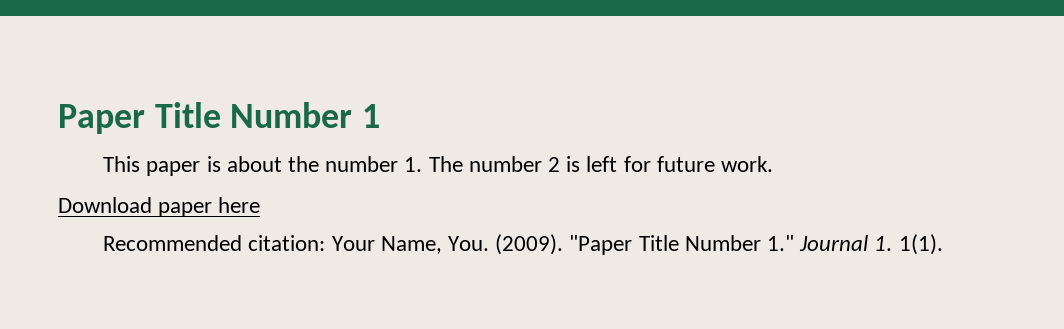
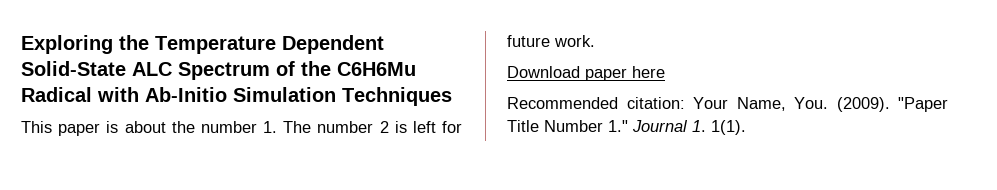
[58,102,381,134] Paper Title Number 1 -> [21,35,384,54] [21,61,416,80] [21,87,452,106] Exploring the Temperature Dependent Solid-State ALC Spectrum of the C6H6Mu Radical with Ab-Initio Simulation Techniques

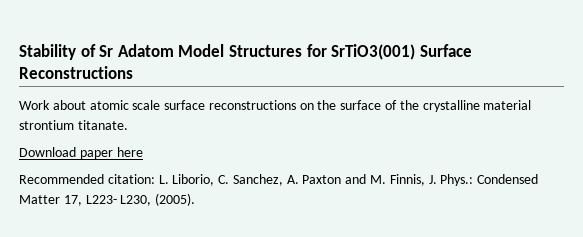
[21,35,384,54] [21,61,416,80] [21,87,452,106] [21,121,463,136] [507,35,595,47] Exploring the Temperature Dependent Solid-State ALC Spectrum of the C6H6Mu Radical with Ab-Initio Simulation Techniques // This paper is about the number 1. The number 2 is left for future work. -> [19,44,472,60] [19,66,133,79] [19,100,532,112] [19,120,128,130] Stability of Sr Adatom Model Structures for SrTiO3(001) Surface Reconstructions // Work about atomic scale surface reconstructions on the surface of the crystalline material strontium titanate.
[693,97,948,112] [507,120,746,135] Your Name, You. (2009). "Paper Title Number 1." Journal 1. 1(1). -> [158,174,539,186] [19,193,196,206] L. Liborio, C. Sanchez, A. Paxton and M. Finnis, J. Phys.: Condensed Matter 17, L223- L230, (2005).

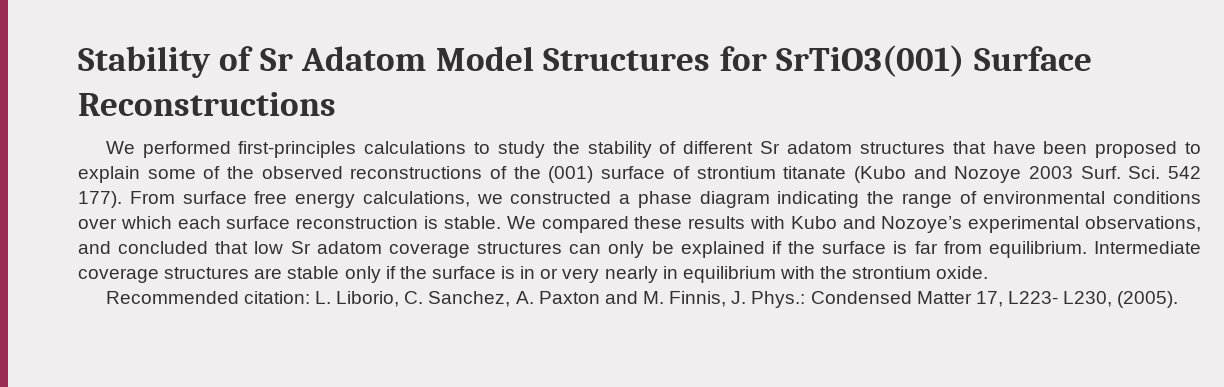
[19,100,532,112] [19,120,128,130] [19,147,143,159] Work about atomic scale surface reconstructions on the surface of the crystalline material strontium titanate. // Download paper here -> [105,141,1201,158] [78,166,1202,183] [78,191,1201,208] [78,216,1201,233] [78,241,1201,258] [78,266,989,283] We performed first-principles calculations to study the stability of different Sr adatom structures that have been proposed to explain some of the observed reconstructions of the (001) surface of strontium titanate (Kubo and Nozoye 2003 Surf. Sci. 542 177). From surface free energy calculations, we constructed a phase diagram indicating the range of environmental conditions over which each surface reconstruction is stable. We compared these results with Kubo and Nozoye’s experimental observations, and concluded that low Sr adatom coverage structures can only be explained if the surface is far from equilibrium. Intermediate coverage structures are stable only if the surface is in or very nearly in equilibrium with the strontium oxide.

